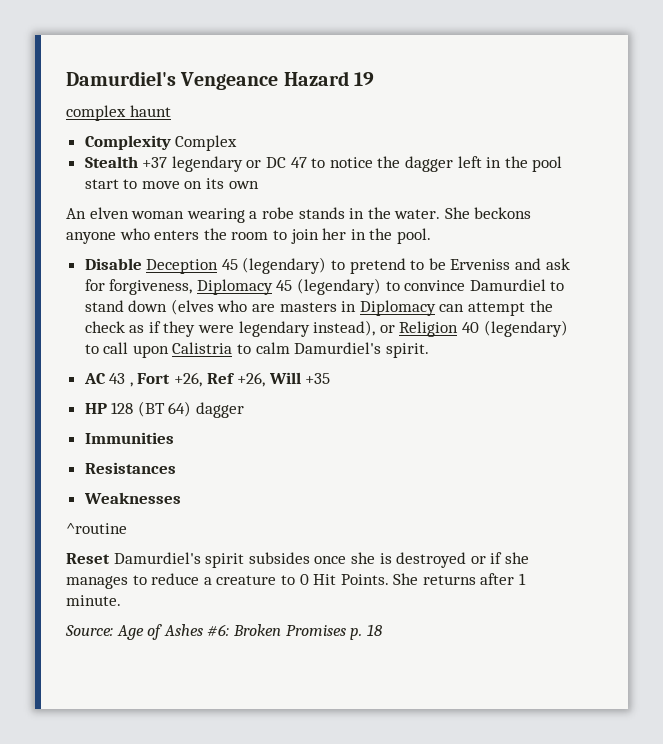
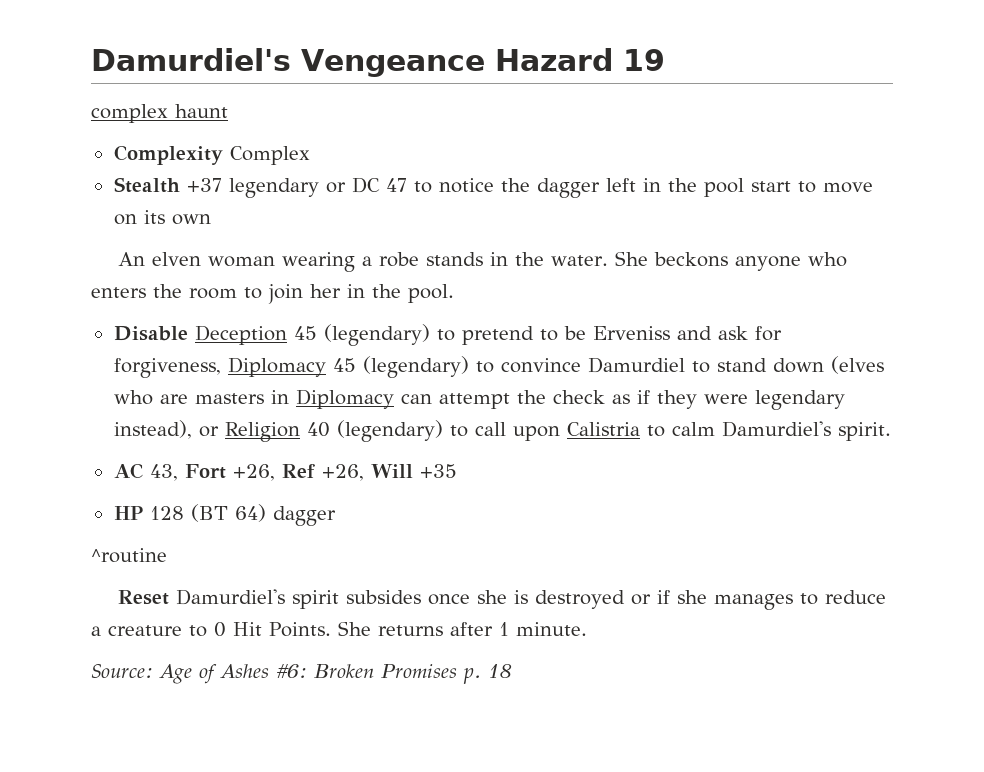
[109,373,133,387] 43 , -> [149,464,178,481] 43,
[84,432,174,444] [84,462,176,474] [83,492,181,504] // Immunities // Resistances // Weaknesses -> (336, 516) none

